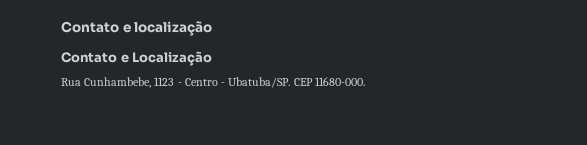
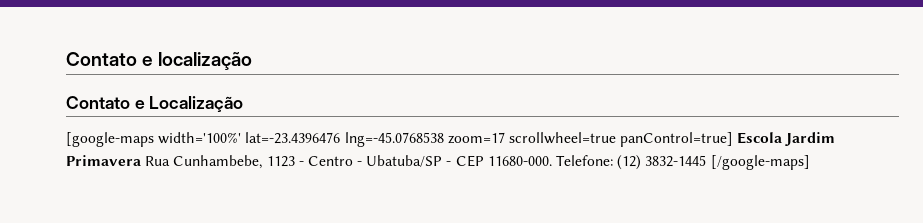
(213, 58) none -> [66,132,836,147] [66,155,141,166] [google-maps width='100%' lat=-23.4396476 lng=-45.0768538 zoom=17 scrollwheel=true panControl=true] Escola Jardim Primavera
[228,77,365,88] Ubatuba/SP. CEP 11680-000. -> [366,155,810,170] Ubatuba/SP - CEP 11680-000. Telefone: (12) 3832-1445 [/google-maps]

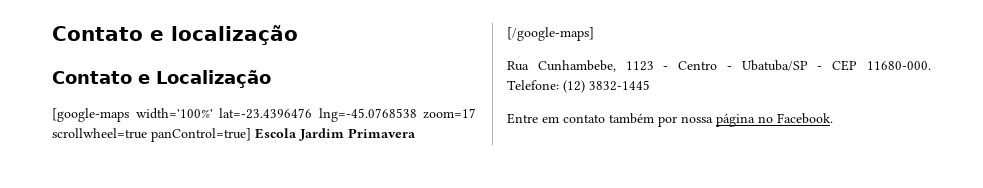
(141, 160) none -> [507,27,594,41] [/google-maps] //
[710,155,810,170] [/google-maps] -> [507,113,833,127] // Entre em contato também por nossa página no Facebook.

